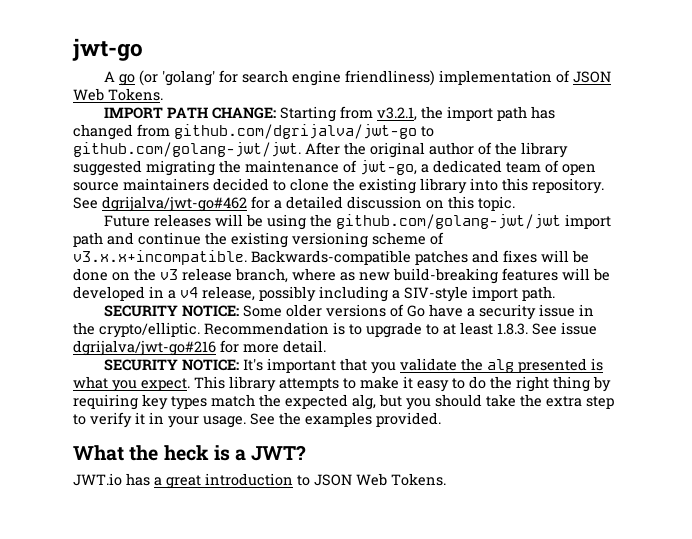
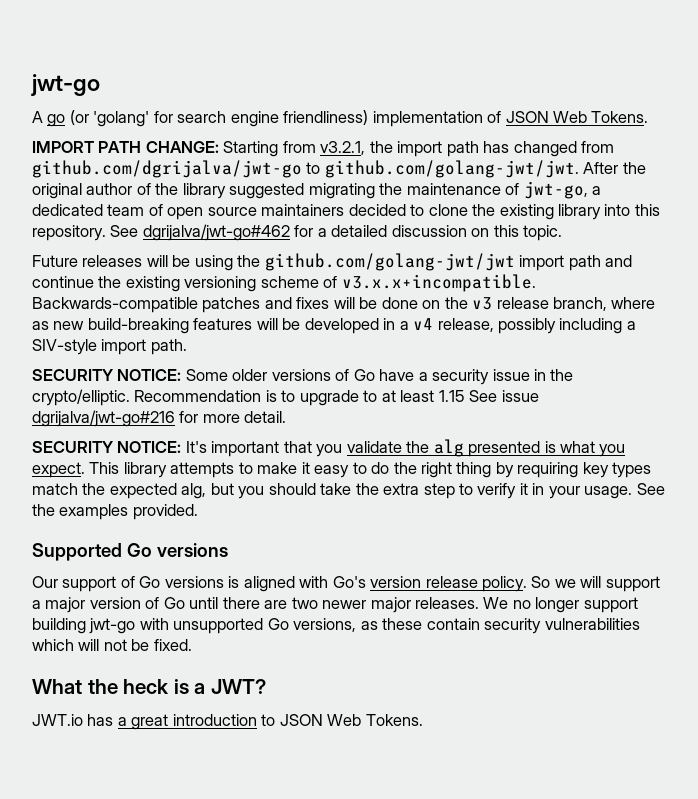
[497,323,528,335] 1.8.3. -> [438,390,465,402] 1.15
(441, 419) none -> [32,543,228,561] [32,576,660,592] [32,597,638,613] [32,618,640,634] [32,639,192,651] // Supported Go versions // Our support of Go versions is aligned with Go's version release policy. So we will support a major version of Go until there are two newer major releases. We no longer support building jwt-go with unsupported Go versions, as these contain security vulnerabilities which will not be fixed.

